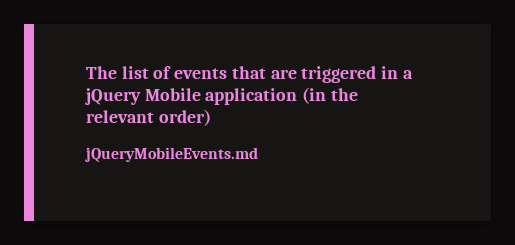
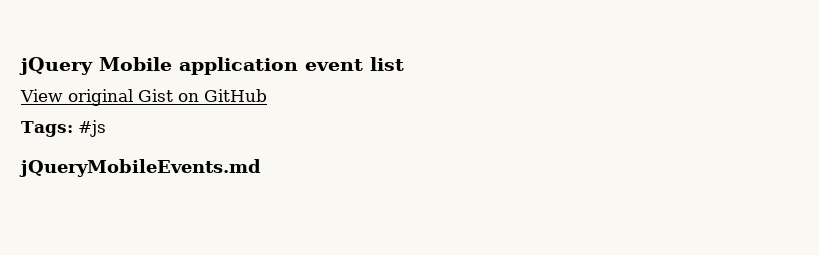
[86,66,413,83] [85,87,358,105] [86,109,211,126] The list of events that are triggered in a jQuery Mobile application (in the relevant order) -> [19,57,404,75] [20,89,267,106] [21,120,106,137] jQuery Mobile application event list // View original Gist on GitHub // Tags: #js

